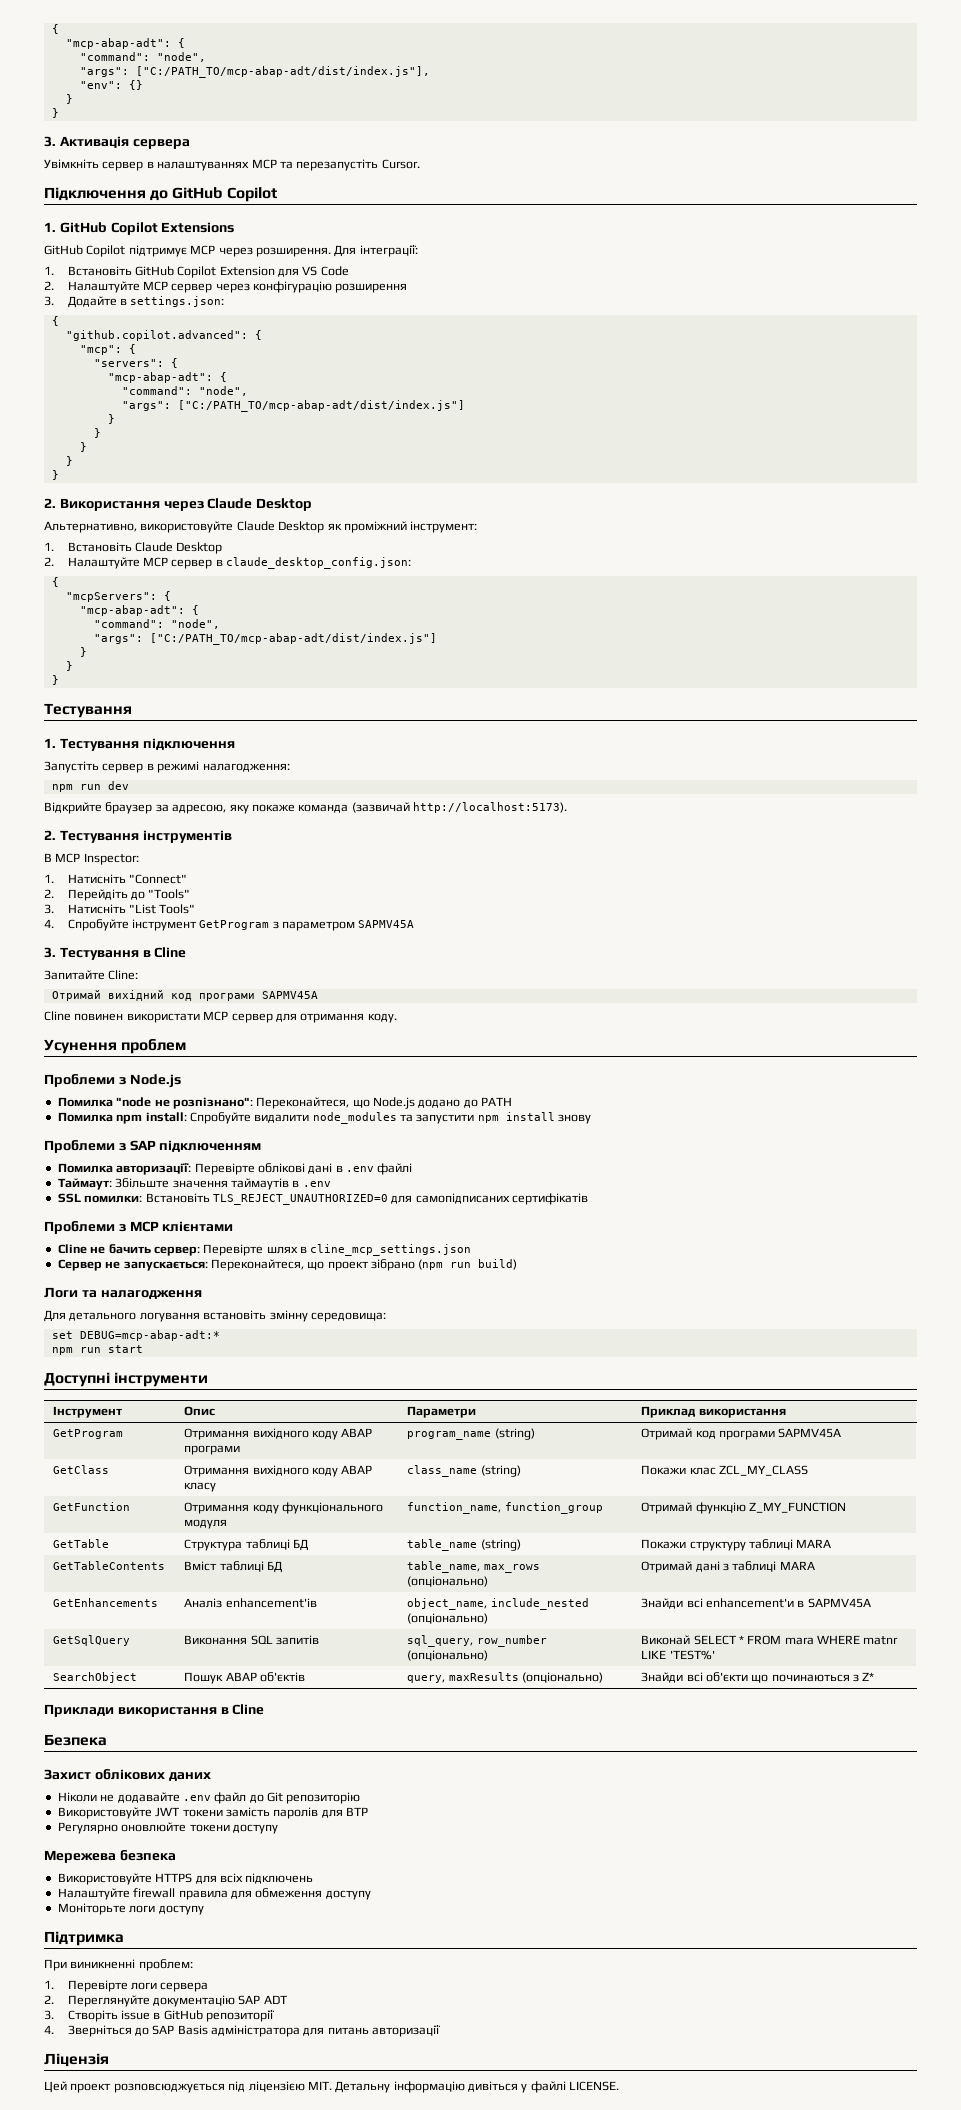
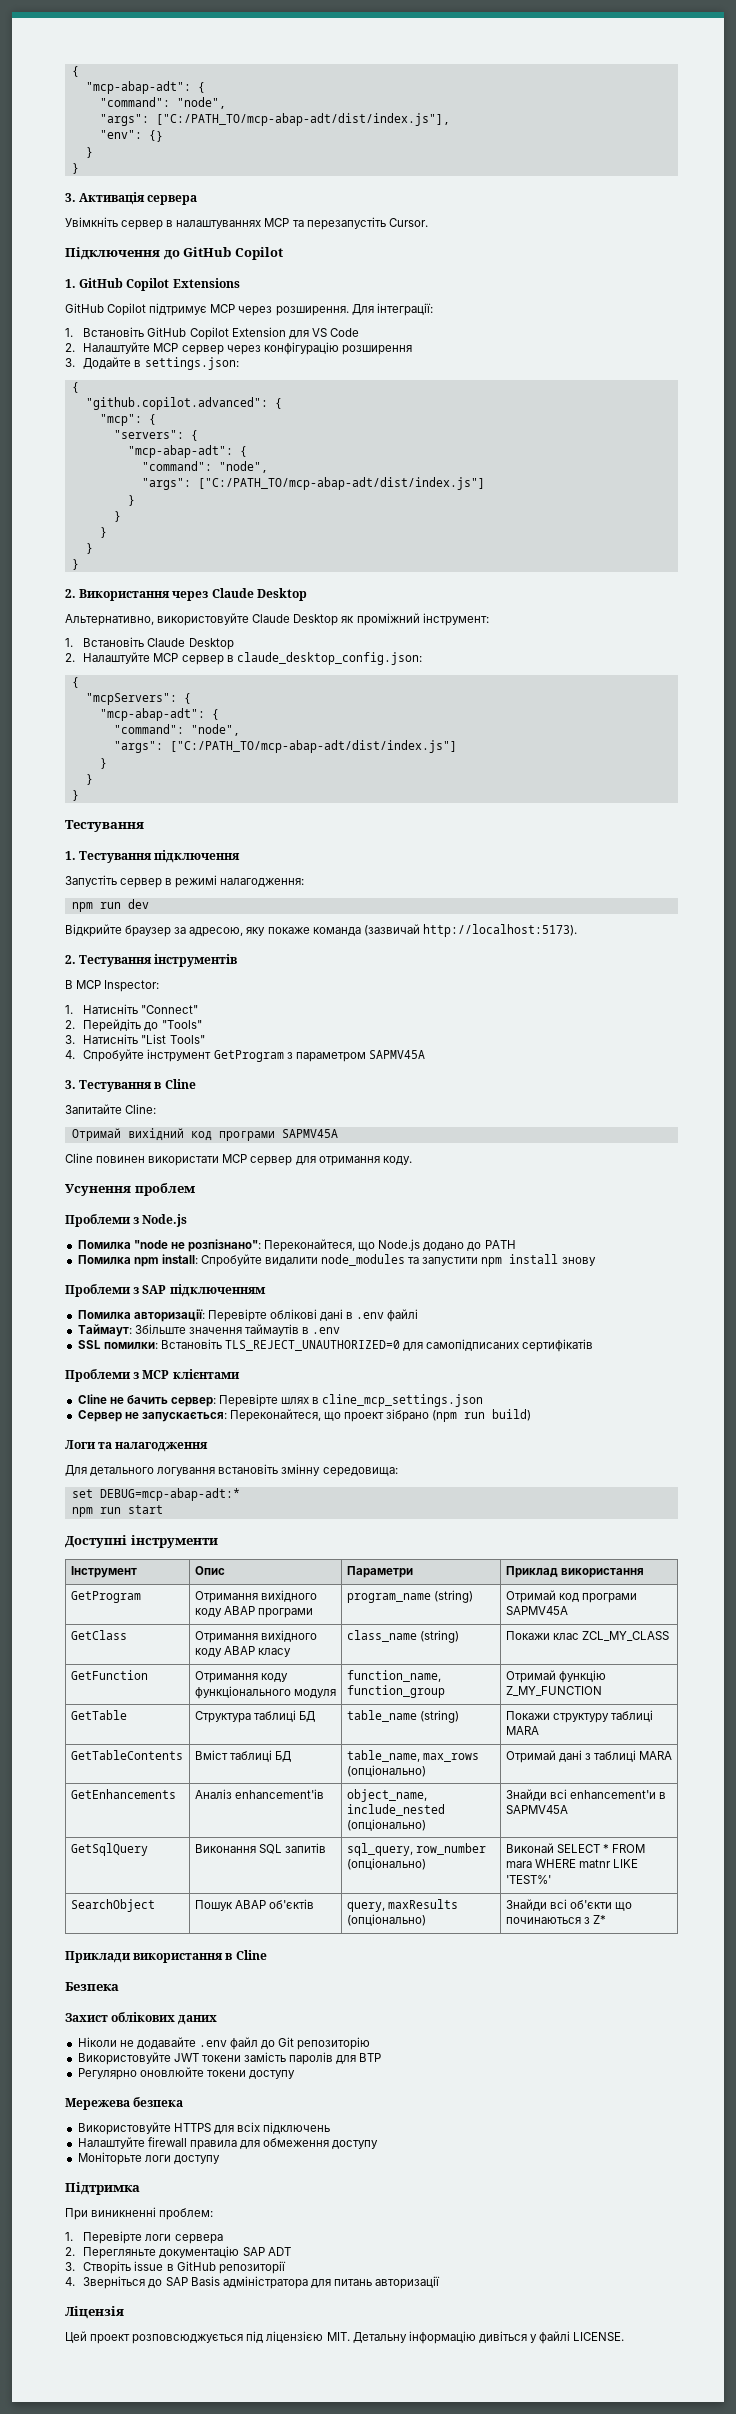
[67,1995,150,2007] Переглянуйте -> [83,2247,157,2259] Перегляньте

